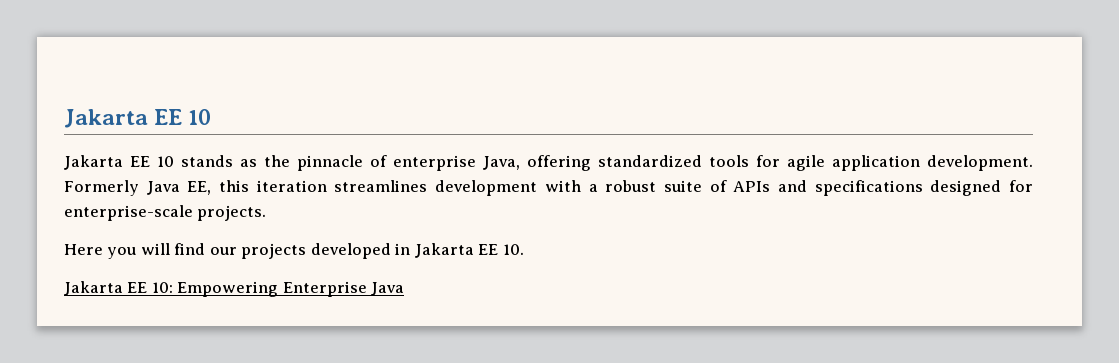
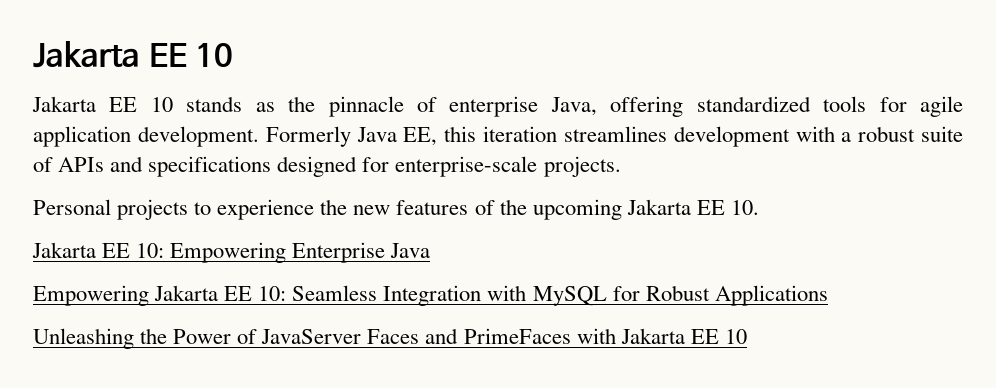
[64,243,411,259] Here you will find our projects developed in -> [33,199,622,220] Personal projects to experience the new features of the upcoming
(405, 289) none -> [33,285,828,306] [33,328,747,349] // Empowering Jakarta EE 10: Seamless Integration with MySQL for Robust Applications // Unleashing the Power of JavaServer Faces and PrimeFaces with Jakarta EE 10

